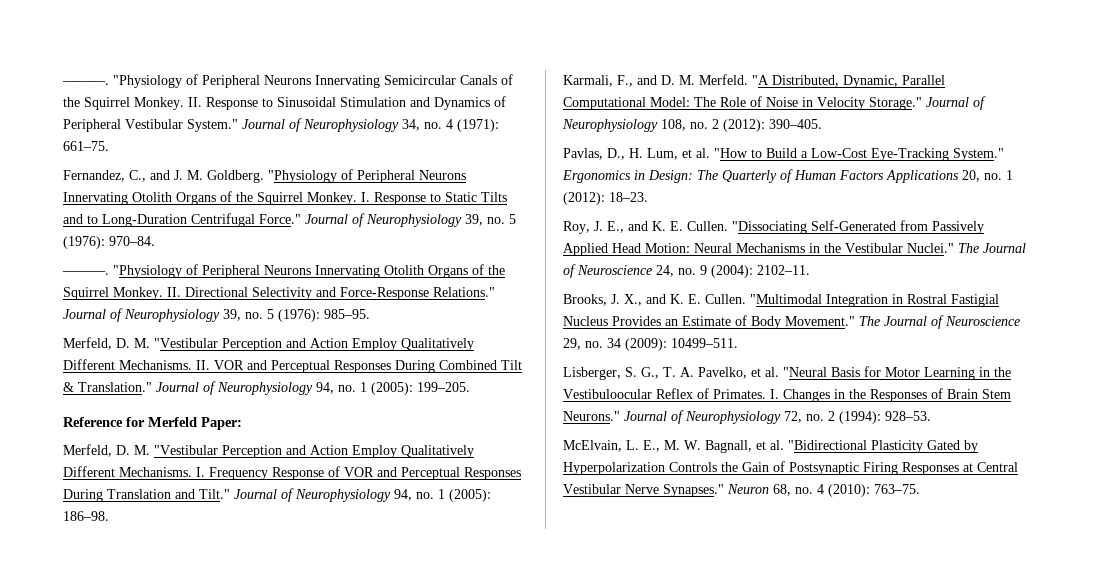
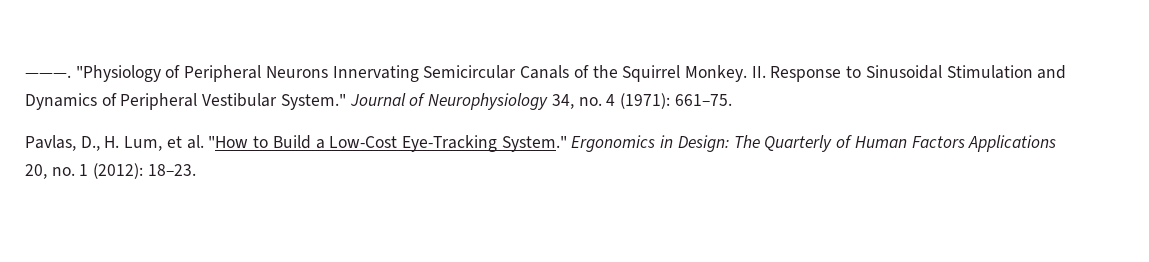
[63,169,466,183] [63,191,507,205] [63,213,516,227] [63,236,155,249] [62,264,505,278] [63,287,495,300] [63,308,370,322] [63,337,474,351] [63,359,522,373] [63,381,470,395] [63,417,242,430] [63,444,474,458] [63,466,521,480] [63,488,491,502] [63,511,109,521] [563,74,945,88] [563,96,986,110] [562,119,822,132] // Fernandez, C., and J. M. Goldberg. "Physiology of Peripheral Neurons Innervating Otolith Organs of the Squirrel Monkey. I. Response to Static Tilts and to Long-Duration Centrifugal Force." Journal of Neurophysiology 39, no. 5 (1976): 970–84. // ———. "Physiology of Peripheral Neurons Innervating Otolith Organs of the Squirrel Monkey. II. Directional Selectivity and Force-Response Relations." Journal of Neurophysiology 39, no. 5 (1976): 985–95. // Merfeld, D. M. "Vestibular Perception and Action Employ Qualitatively Different Mechanisms. II. VOR and Perceptual Responses During Combined Tilt & Translation." Journal of Neurophysiology 94, no. 1 (2005): 199–205. // Reference for Merfeld Paper: // Merfeld, D. M. "Vestibular Perception and Action Employ Qualitatively Different Mechanisms. I. Frequency Response of VOR and Perceptual Responses During Translation and Tilt." Journal of Neurophysiology 94, no. 1 (2005): 186–98. // Karmali, F., and D. M. Merfeld. "A Distributed, Dynamic, Parallel Computational Model: The Role of Noise in Velocity Storage." Journal of Neurophysiology 108, no. 2 (2012): 390–405. -> (732, 100) none
[563,220,984,234] [563,243,1026,256] [563,264,810,278] [563,294,999,307] [563,315,1020,329] [563,338,738,351] [563,366,1011,380] [563,388,1011,402] [563,410,931,424] [563,440,978,453] [563,461,1018,475] [563,484,920,497] // Roy, J. E., and K. E. Cullen. "Dissociating Self-Generated from Passively Applied Head Motion: Neural Mechanisms in the Vestibular Nuclei." The Journal of Neuroscience 24, no. 9 (2004): 2102–11. // Brooks, J. X., and K. E. Cullen. "Multimodal Integration in Rostral Fastigial Nucleus Provides an Estimate of Body Movement." The Journal of Neuroscience 29, no. 34 (2009): 10499–511. // Lisberger, S. G., T. A. Pavelko, et al. "Neural Basis for Motor Learning in the Vestibuloocular Reflex of Primates. I. Changes in the Responses of Brain Stem Neurons." Journal of Neurophysiology 72, no. 2 (1994): 928–53. // McElvain, L. E., M. W. Bagnall, et al. "Bidirectional Plasticity Gated by Hyperpolarization Controls the Gain of Postsynaptic Firing Responses at Central Vestibular Nerve Synapses." Neuron 68, no. 4 (2010): 763–75. -> (196, 170) none

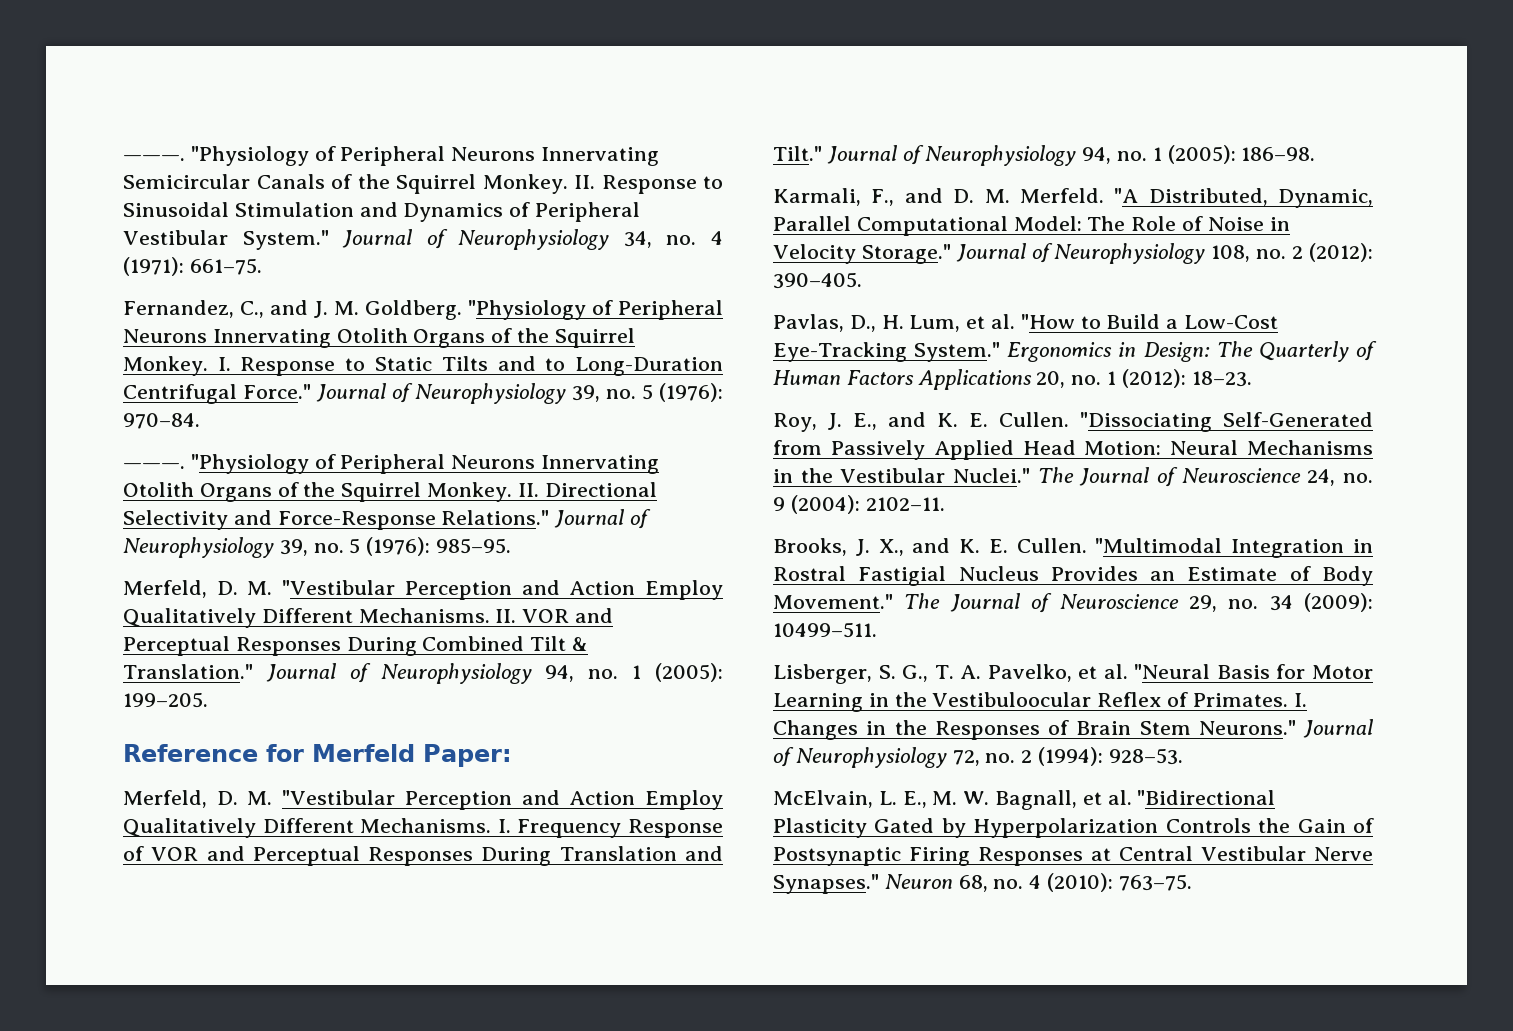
(732, 100) none -> [123,300,723,320] [123,328,635,348] [123,356,723,376] [123,383,723,404] [123,413,200,429] [123,454,660,474] [123,482,657,502] [123,509,651,530] [123,537,512,558] [123,580,723,600] [123,608,614,628] [123,636,589,656] [123,663,723,684] [123,692,208,708] [123,744,512,767] [123,790,723,810] [123,818,723,838] [123,846,724,866] [773,145,1316,166] [773,188,1373,208] [773,216,1290,236] [773,243,1373,264] [773,272,862,289] // Fernandez, C., and J. M. Goldberg. "Physiology of Peripheral Neurons Innervating Otolith Organs of the Squirrel Monkey. I. Response to Static Tilts and to Long-Duration Centrifugal Force." Journal of Neurophysiology 39, no. 5 (1976): 970–84. // ———. "Physiology of Peripheral Neurons Innervating Otolith Organs of the Squirrel Monkey. II. Directional Selectivity and Force-Response Relations." Journal of Neurophysiology 39, no. 5 (1976): 985–95. // Merfeld, D. M. "Vestibular Perception and Action Employ Qualitatively Different Mechanisms. II. VOR and Perceptual Responses During Combined Tilt & Translation." Journal of Neurophysiology 94, no. 1 (2005): 199–205. // Reference for Merfeld Paper: // Merfeld, D. M. "Vestibular Perception and Action Employ Qualitatively Different Mechanisms. I. Frequency Response of VOR and Perceptual Responses During Translation and Tilt." Journal of Neurophysiology 94, no. 1 (2005): 186–98. // Karmali, F., and D. M. Merfeld. "A Distributed, Dynamic, Parallel Computational Model: The Role of Noise in Velocity Storage." Journal of Neurophysiology 108, no. 2 (2012): 390–405.
(196, 170) none -> [773,412,1373,432] [773,440,1373,460] [773,467,1373,487] [773,495,945,514] [773,538,1373,558] [773,566,1373,586] [773,593,1373,613] [773,622,877,638] [773,664,1373,684] [773,692,1307,712] [773,719,1373,740] [773,747,1183,768] [773,790,1276,810] [773,818,1374,838] [773,846,1373,866] [773,873,1192,894] // Roy, J. E., and K. E. Cullen. "Dissociating Self-Generated from Passively Applied Head Motion: Neural Mechanisms in the Vestibular Nuclei." The Journal of Neuroscience 24, no. 9 (2004): 2102–11. // Brooks, J. X., and K. E. Cullen. "Multimodal Integration in Rostral Fastigial Nucleus Provides an Estimate of Body Movement." The Journal of Neuroscience 29, no. 34 (2009): 10499–511. // Lisberger, S. G., T. A. Pavelko, et al. "Neural Basis for Motor Learning in the Vestibuloocular Reflex of Primates. I. Changes in the Responses of Brain Stem Neurons." Journal of Neurophysiology 72, no. 2 (1994): 928–53. // McElvain, L. E., M. W. Bagnall, et al. "Bidirectional Plasticity Gated by Hyperpolarization Controls the Gain of Postsynaptic Firing Responses at Central Vestibular Nerve Synapses." Neuron 68, no. 4 (2010): 763–75.

